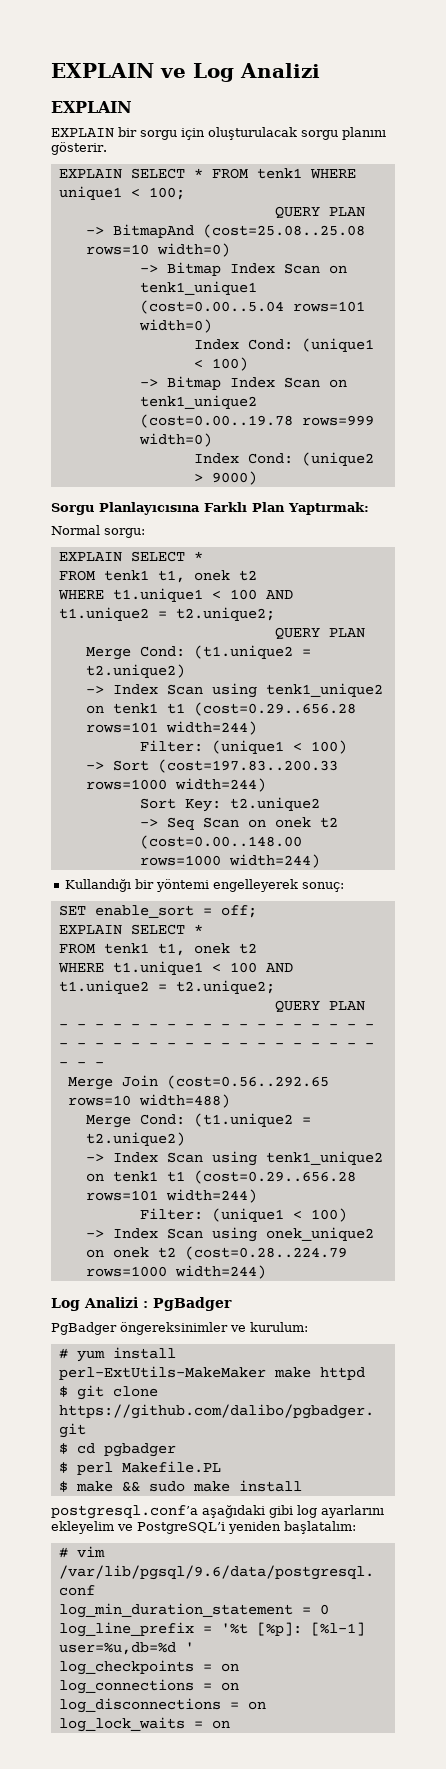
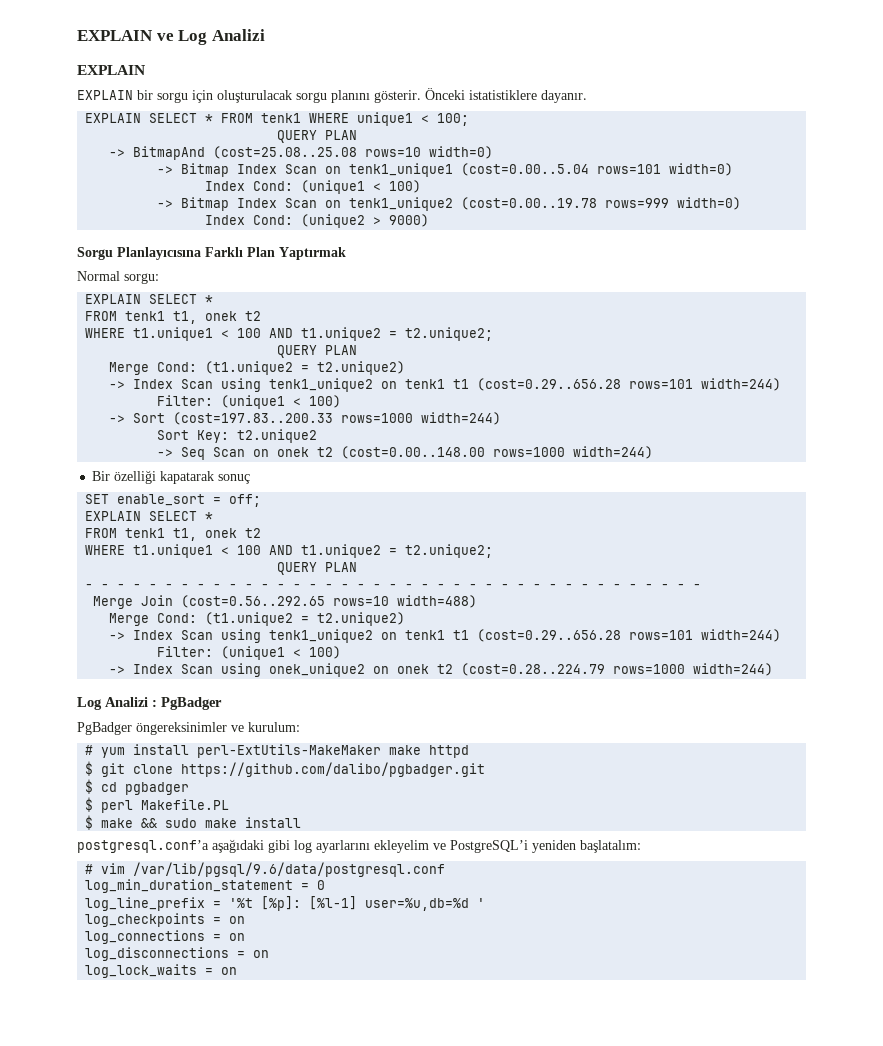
(107, 148) none -> [425,88,587,103] Önceki istatistiklere dayanır.
[288,502,369,515] Yaptırmak: -> [279,247,346,260] Yaptırmak
[64,879,344,892] Kullandığı bir yöntemi engelleyerek sonuç: -> [92,470,251,484] Bir özelliği kapatarak sonuç

